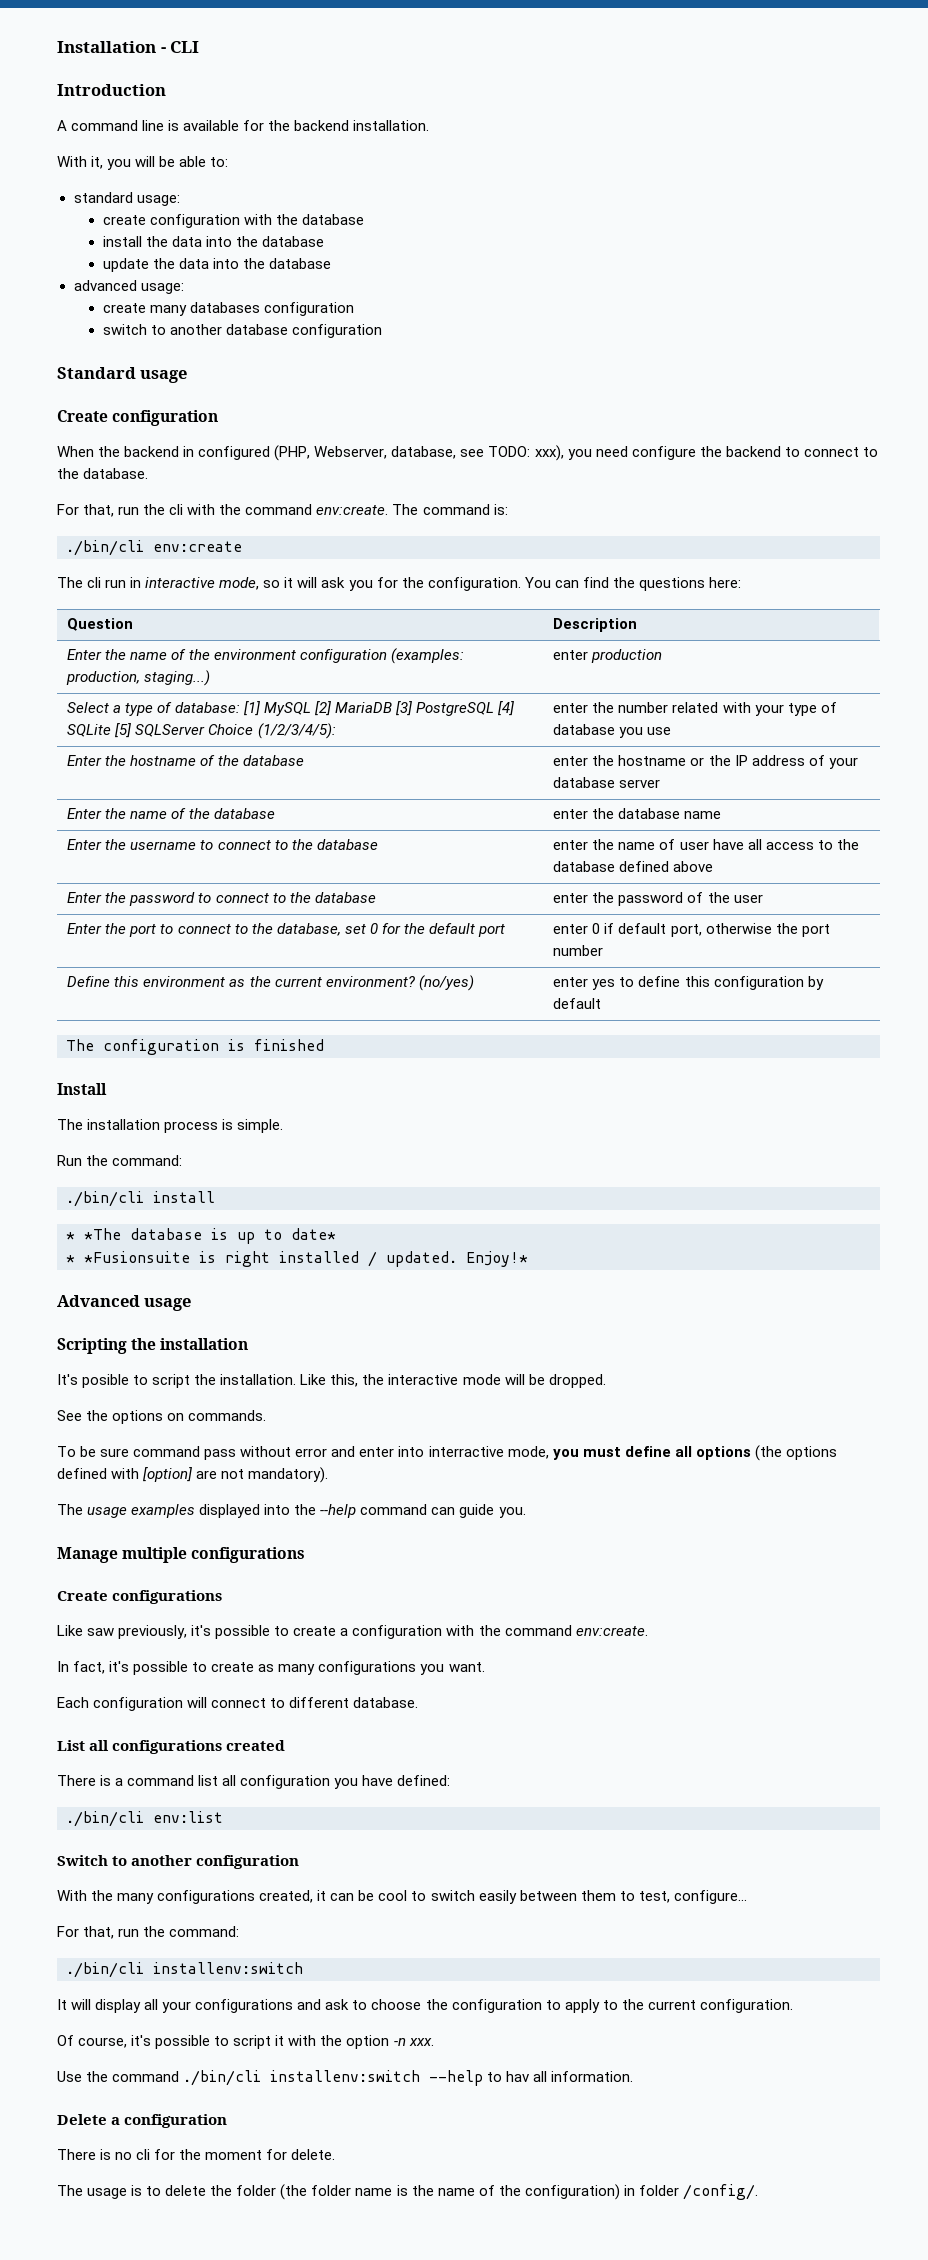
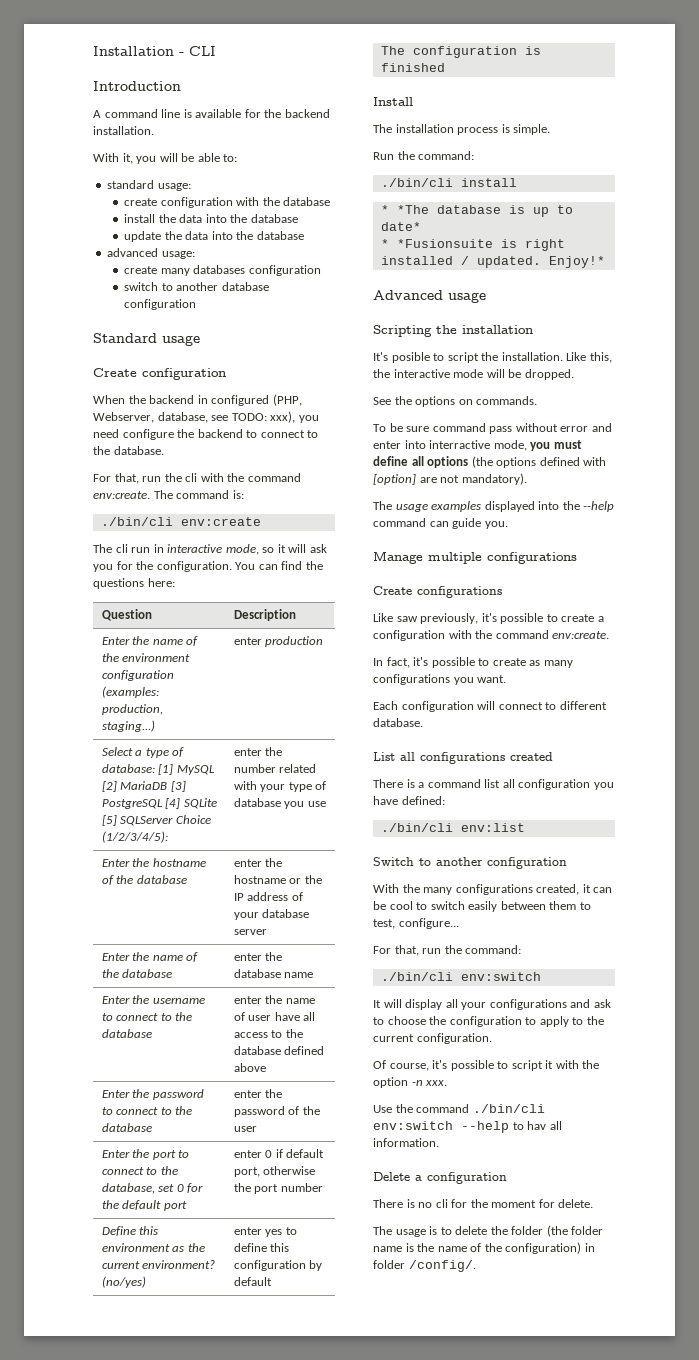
[153,1962,303,1974] installenv:switch -> [460,972,541,981] env:switch
[270,2070,421,2082] installenv:switch -> [373,1121,453,1130] env:switch

